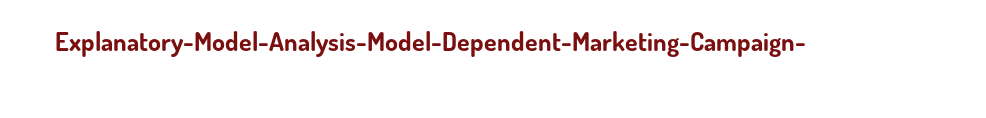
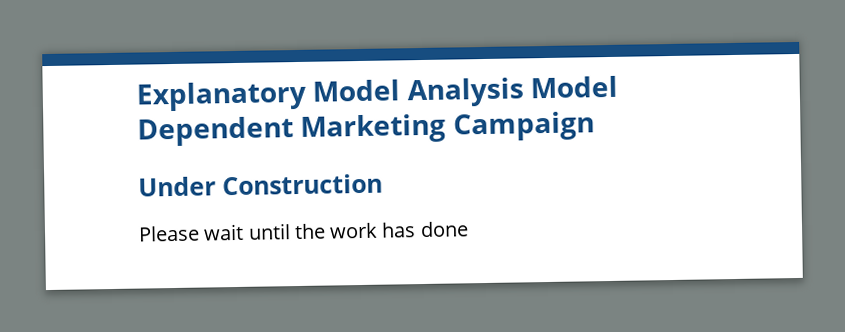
[55,31,806,57] Explanatory-Model-Analysis-Model-Dependent-Marketing-Campaign- -> [136,75,619,112] [137,111,595,147] [138,173,383,197] [138,221,469,242] Explanatory Model Analysis Model Dependent Marketing Campaign // Under Construction // Please wait until the work has done

